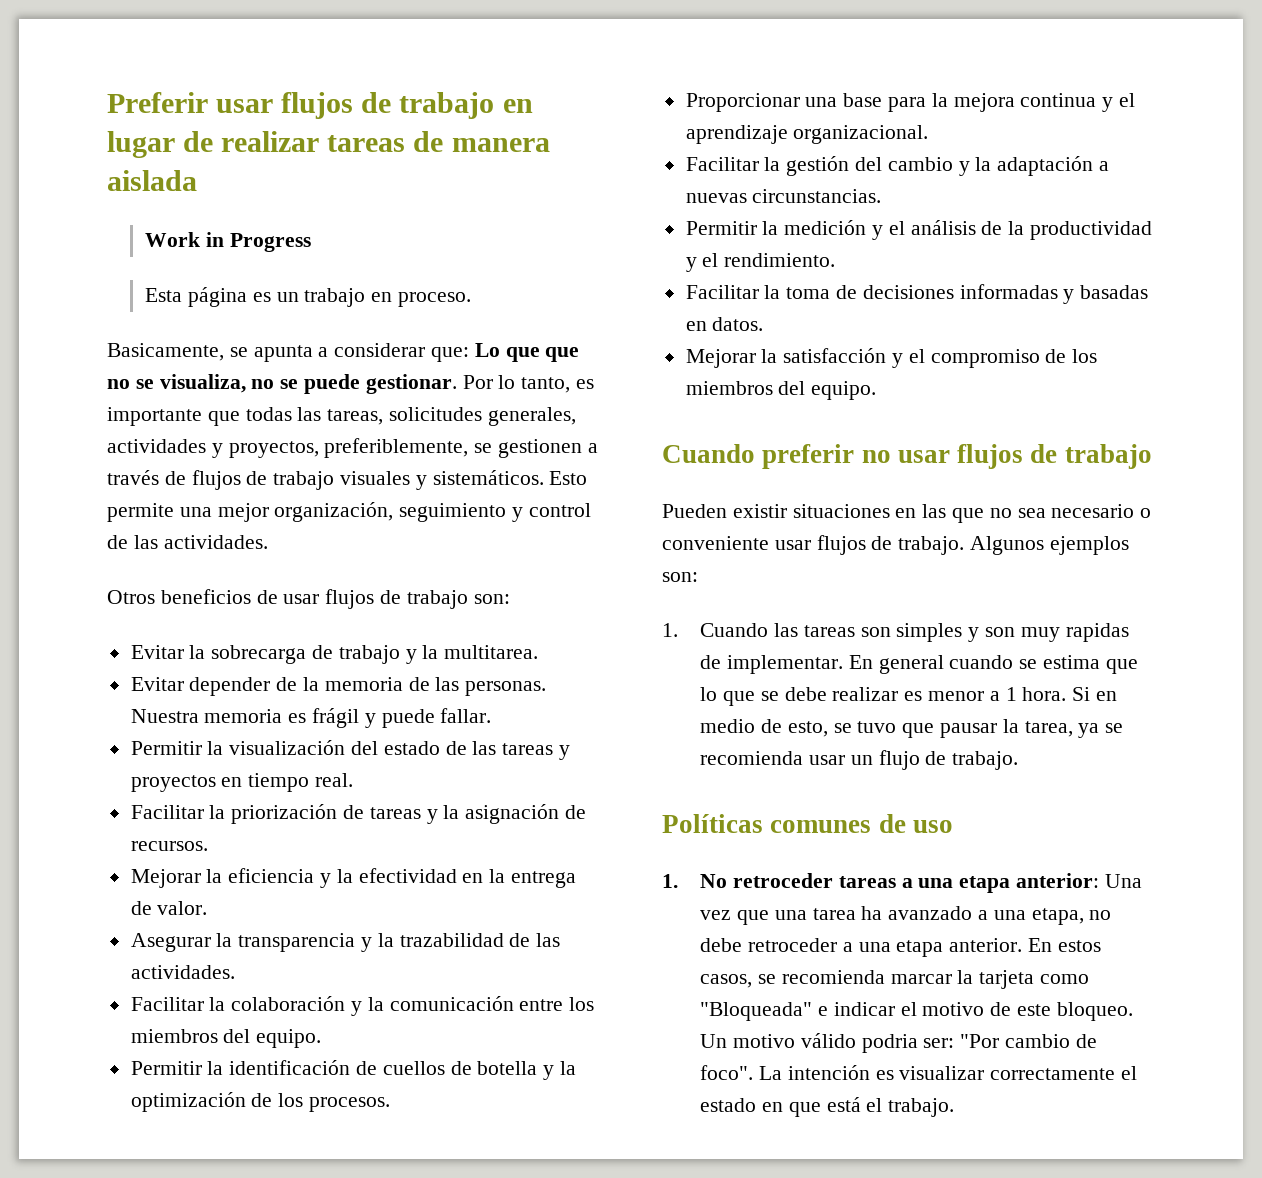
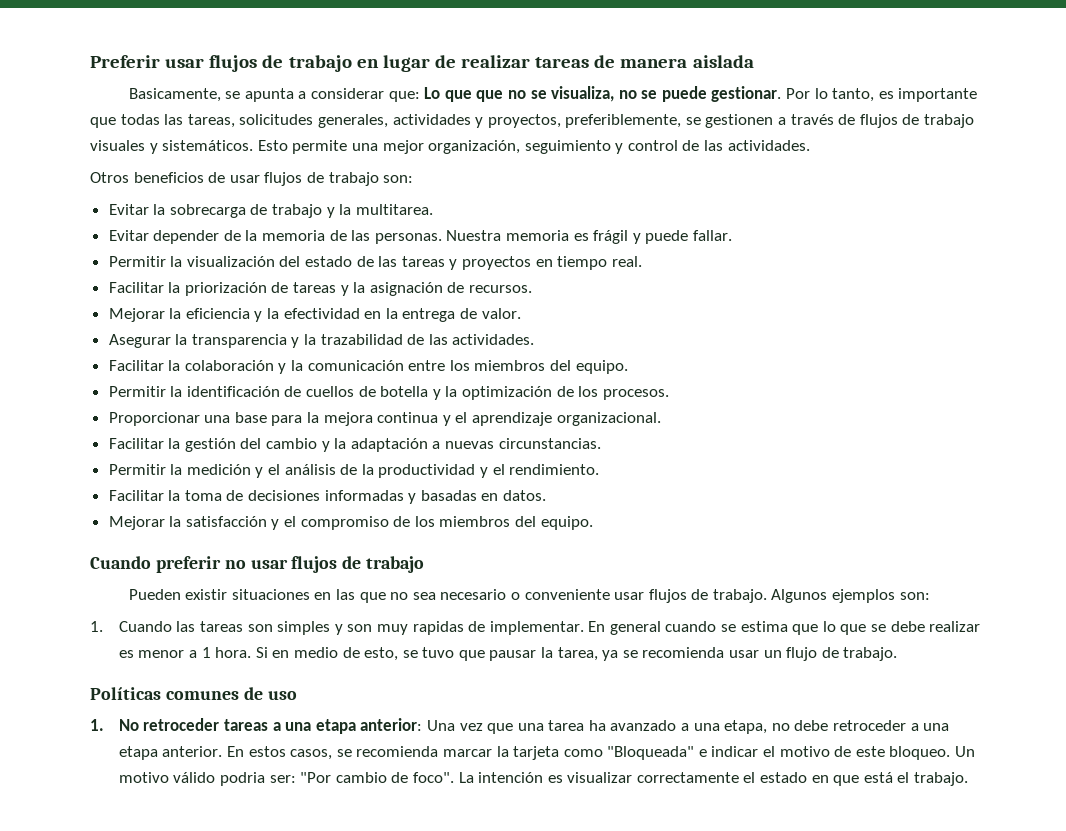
[145,232,311,252] [145,287,471,307] // Work in Progress // Esta página es un trabajo en proceso. -> (754, 61) none

